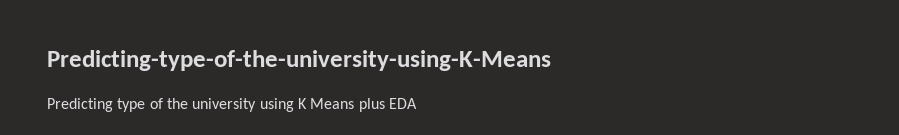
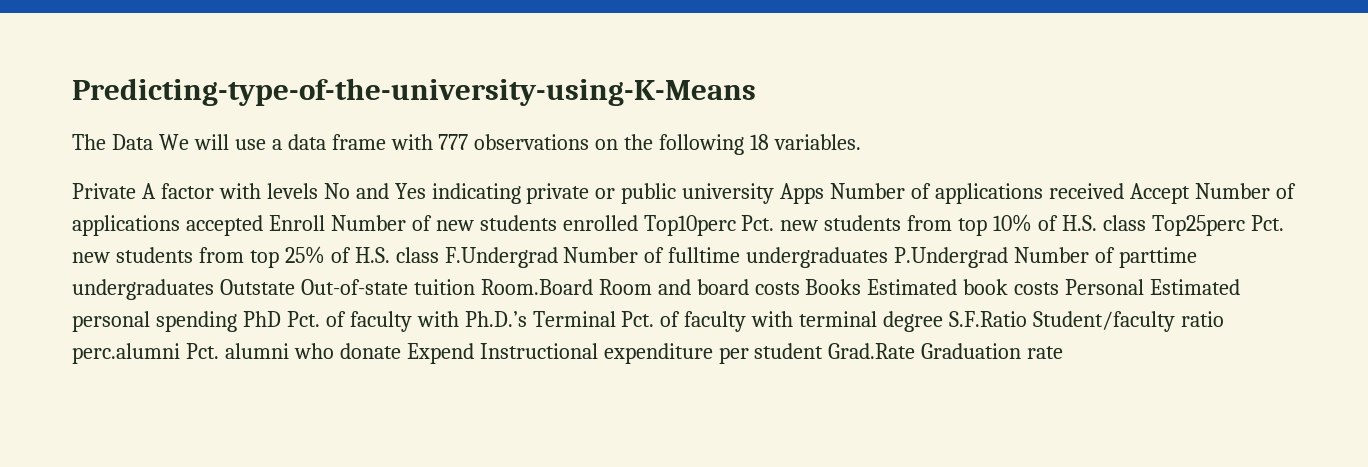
[47,98,417,112] Predicting type of the university using K Means plus EDA -> [72,134,862,155] [72,183,1296,204] [72,214,1284,236] [72,246,1198,268] [72,279,1241,300] [72,311,1224,332] [72,343,1064,364] The Data We will use a data frame with 777 observations on the following 18 variables. // Private A factor with levels No and Yes indicating private or public university Apps Number of applications received Accept Number of applications accepted Enroll Number of new students enrolled Top10perc Pct. new students from top 10% of H.S. class Top25perc Pct. new students from top 25% of H.S. class F.Undergrad Number of fulltime undergraduates P.Undergrad Number of parttime undergraduates Outstate Out-of-state tuition Room.Board Room and board costs Books Estimated book costs Personal Estimated personal spending PhD Pct. of faculty with Ph.D.’s Terminal Pct. of faculty with terminal degree S.F.Ratio Student/faculty ratio perc.alumni Pct. alumni who donate Expend Instructional expenditure per student Grad.Rate Graduation rate

